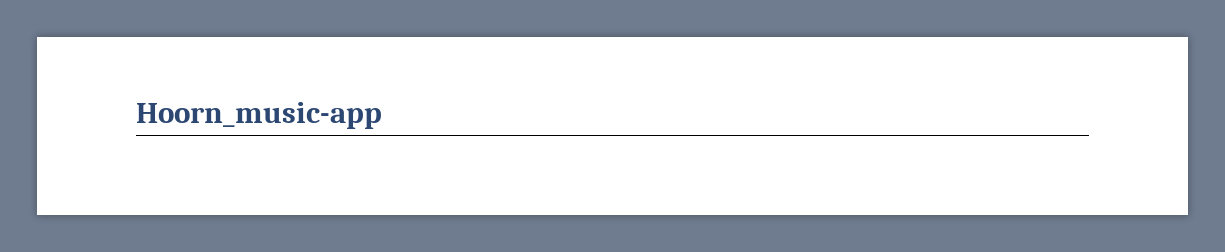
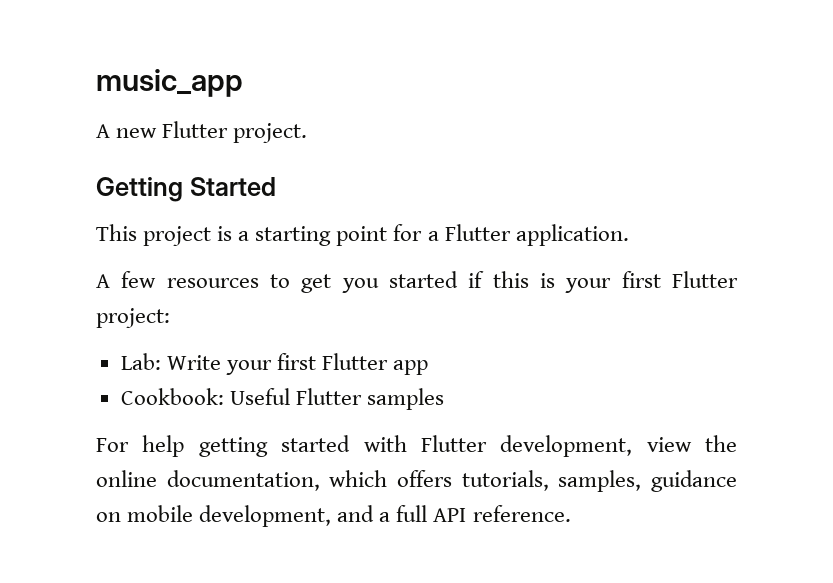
[136,102,382,129] Hoorn_music-app -> [96,69,243,97] [96,121,308,143] [96,177,276,202] [96,224,629,246] [96,271,738,293] [96,308,170,328] [120,353,429,375] [120,388,444,410] [96,435,737,457] [96,470,737,492] [96,505,571,527] music_app // A new Flutter project. // Getting Started // This project is a starting point for a Flutter application. // A few resources to get you started if this is your first Flutter project: // Lab: Write your first Flutter app // Cookbook: Useful Flutter samples // For help getting started with Flutter development, view the online documentation, which offers tutorials, samples, guidance on mobile development, and a full API reference.

